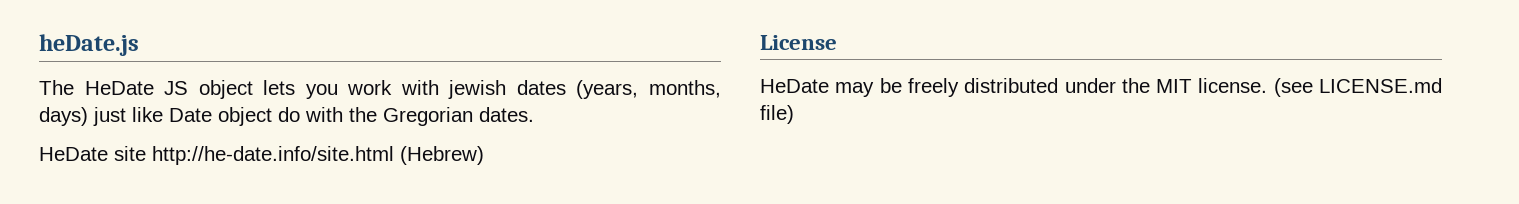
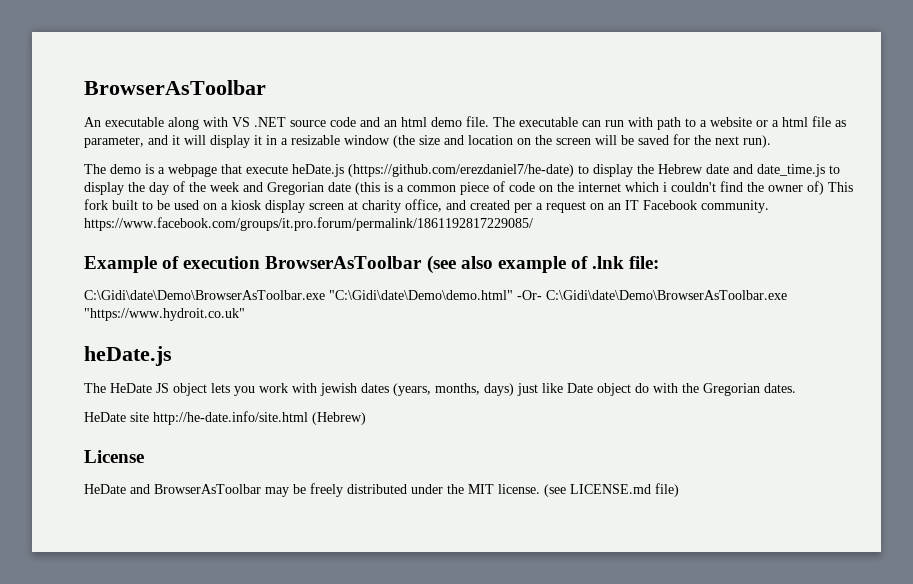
(39, 45) none -> [84,80,266,95] [84,116,846,130] [84,134,771,148] [84,164,840,177] [84,181,853,195] [84,199,769,213] [84,217,533,231] [84,255,660,274] [84,290,787,300] [84,308,245,321] BrowserAsToolbar // An executable along with VS .NET source code and an html demo file. The executable can run with path to a website or a html file as parameter, and it will display it in a resizable window (the size and location on the screen will be saved for the next run). // The demo is a webpage that execute heDate.js (https://github.com/erezdaniel7/he-date) to display the Hebrew date and date_time.js to display the day of the week and Gregorian date (this is a common piece of code on the internet which i couldn't find the owner of) This fork built to be used on a kiosk display screen at charity office, and created per a request on an IT Facebook community. https://www.facebook.com/groups/it.pro.forum/permalink/1861192817229085/ // Example of execution BrowserAsToolbar (see also example of .lnk file: // C:\Gidi\date\Demo\BrowserAsToolbar.exe "C:\Gidi\date\Demo\demo.html" -Or- C:\Gidi\date\Demo\BrowserAsToolbar.exe "https://www.hydroit.co.uk" //
(829, 86) none -> [130,484,261,494] and BrowserAsToolbar

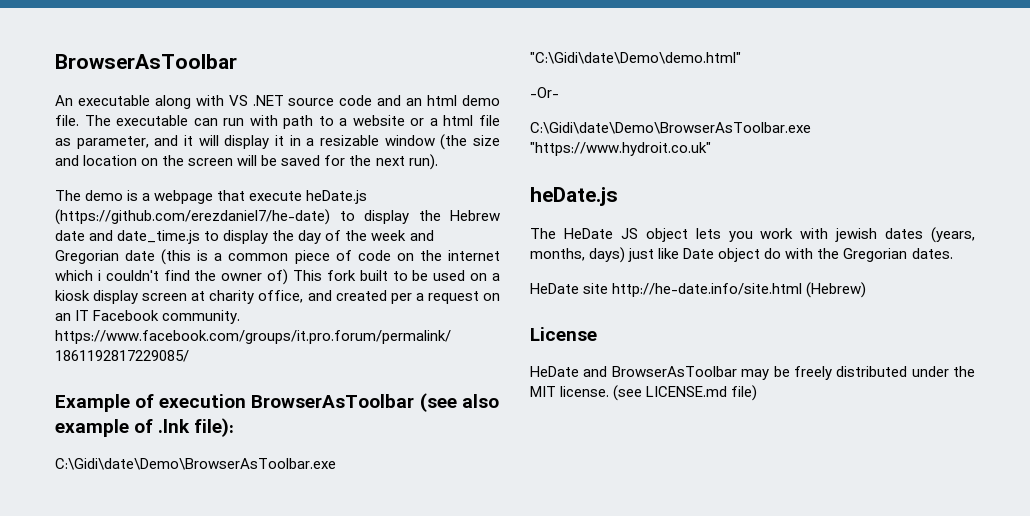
[629,256,660,269] file: -> [194,418,235,437] file):
(513, 295) none -> (741, 58) //
(542, 295) none -> (559, 92) //

